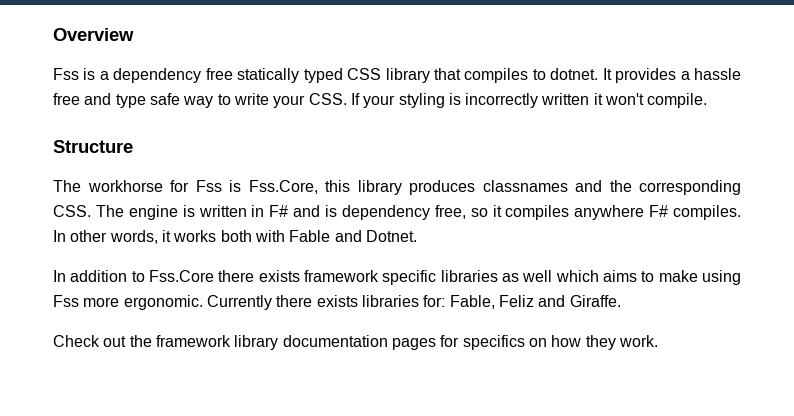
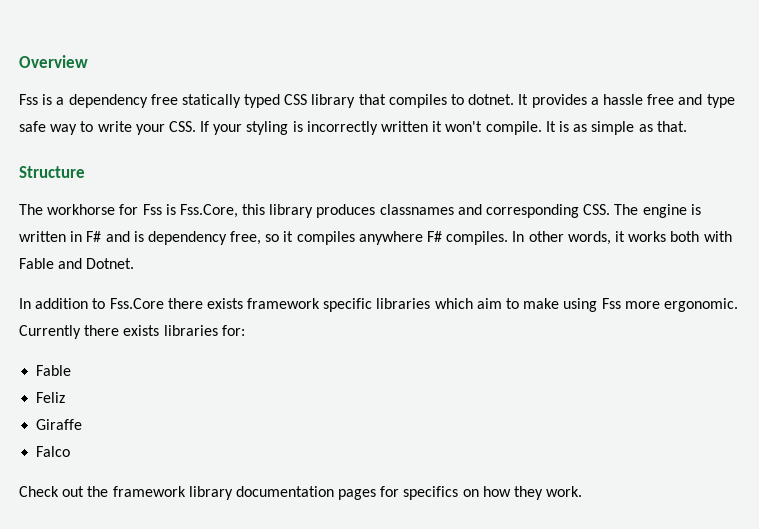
(708, 100) none -> [545,121,687,135] It is as simple as that.
[609,180,632,192] the -> (482, 209) none
[502,270,637,282] as well which aims -> [434,298,502,309] which aim
[449,295,495,309] Fable, -> [36,365,72,376] // Fable //
[538,295,621,307] and Giraffe. -> [36,419,83,430] [36,446,71,457] // Giraffe // Falco

